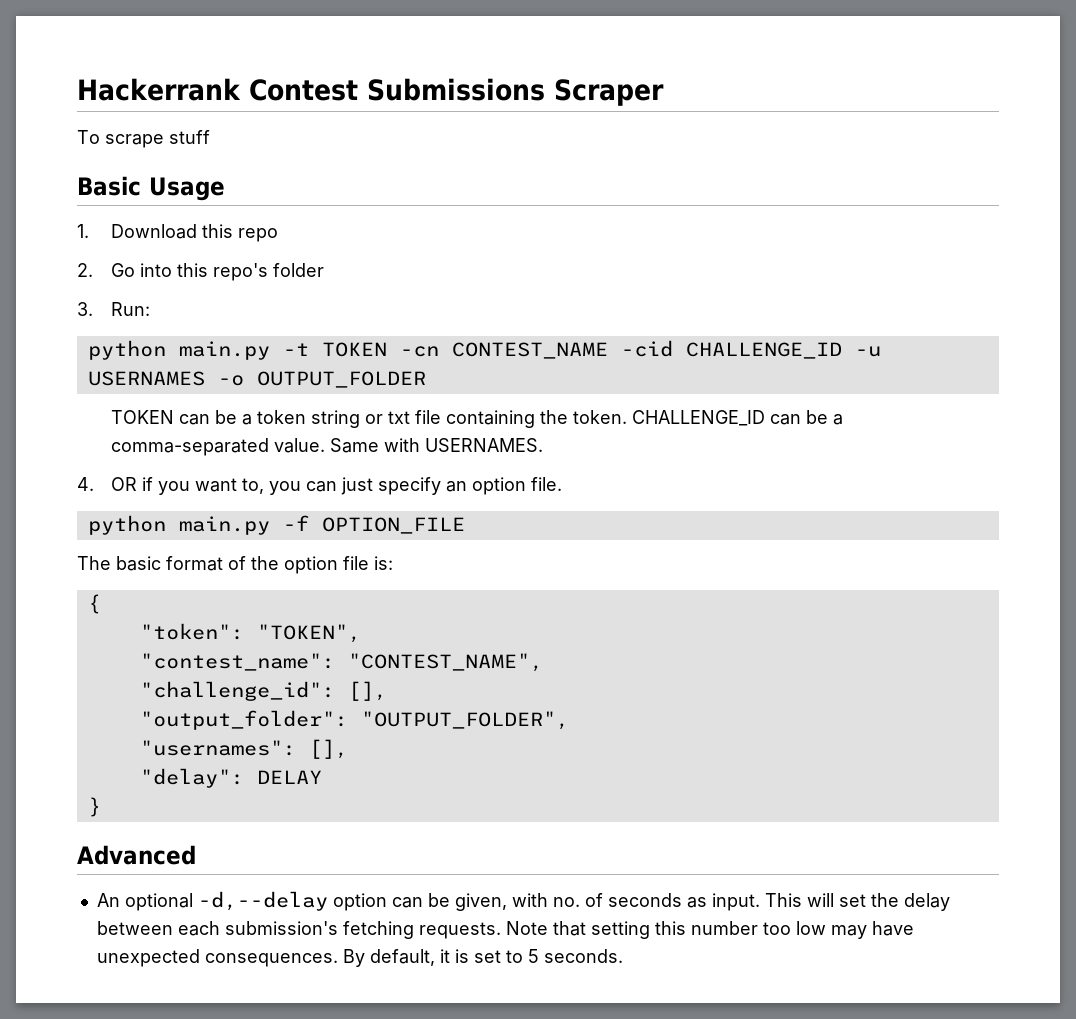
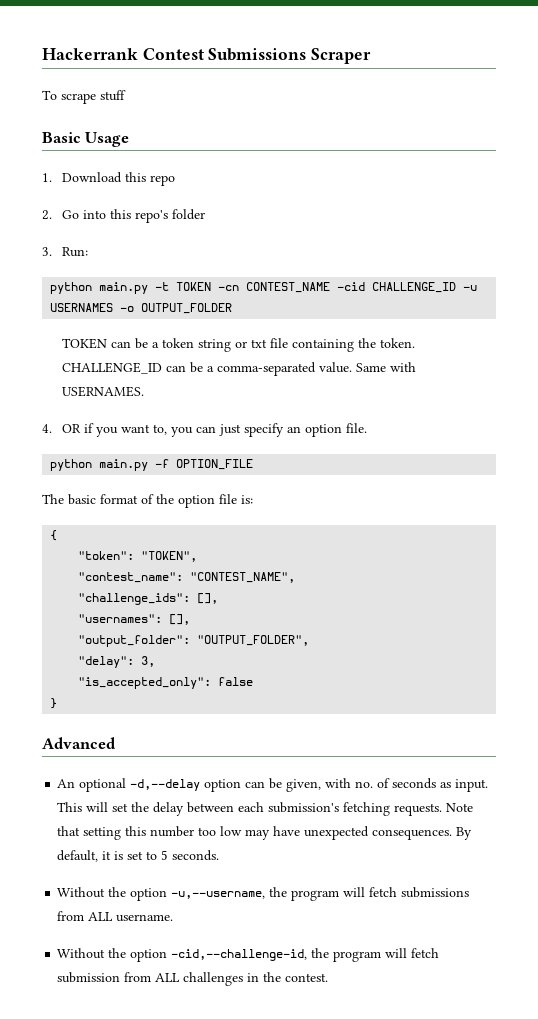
[139,681,335,701] "challenge_id": -> [78,593,219,605] [78,614,163,623] "challenge_ids": [], // "usernames":
[139,739,348,759] [139,768,322,788] "usernames": [], // "delay": DELAY -> [78,656,156,668] [78,677,254,689] "delay": 3, // "is_accepted_only": false
(623, 956) none -> [57,887,470,901] [57,911,174,922] [57,948,440,962] [57,972,329,986] // Without the option -u,--username, the program will fetch submissions from ALL username. // Without the option -cid,--challenge-id, the program will fetch submission from ALL challenges in the contest.

